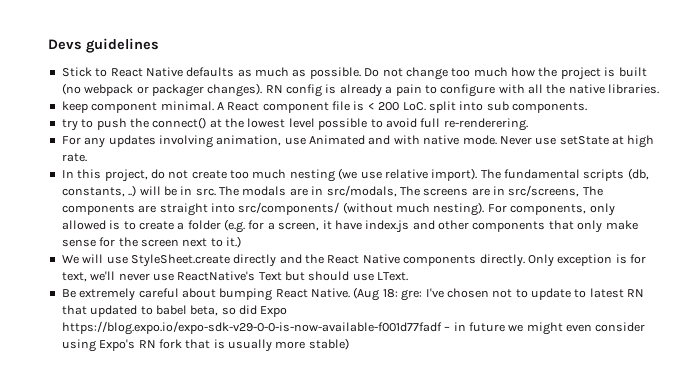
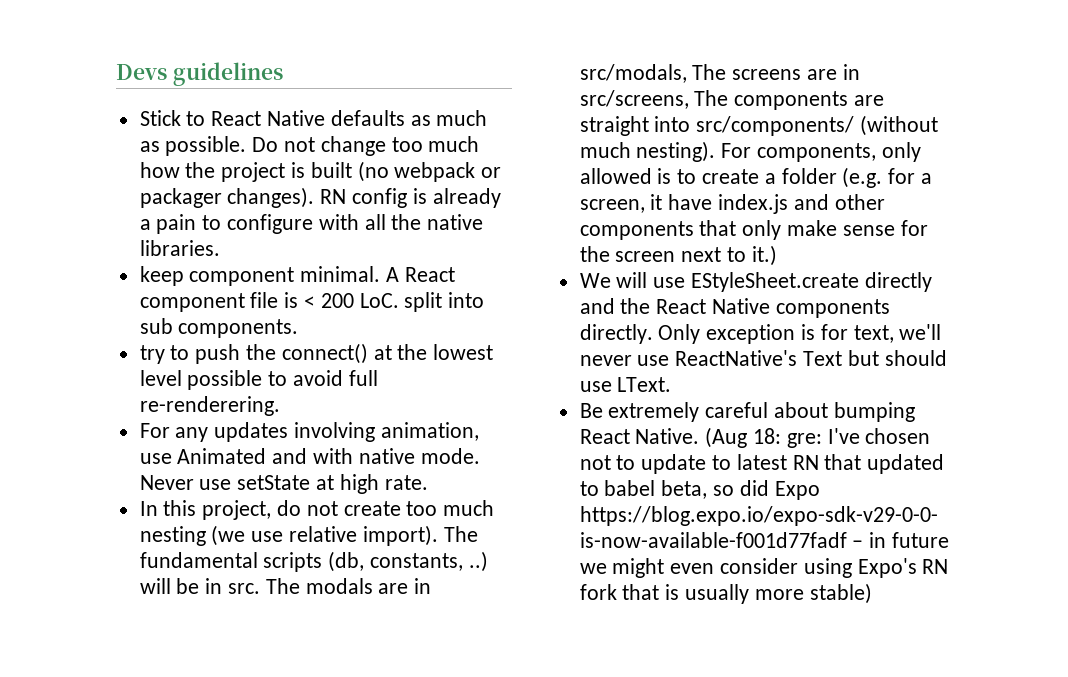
[130,254,230,267] StyleSheet.create -> [691,272,860,292] EStyleSheet.create

